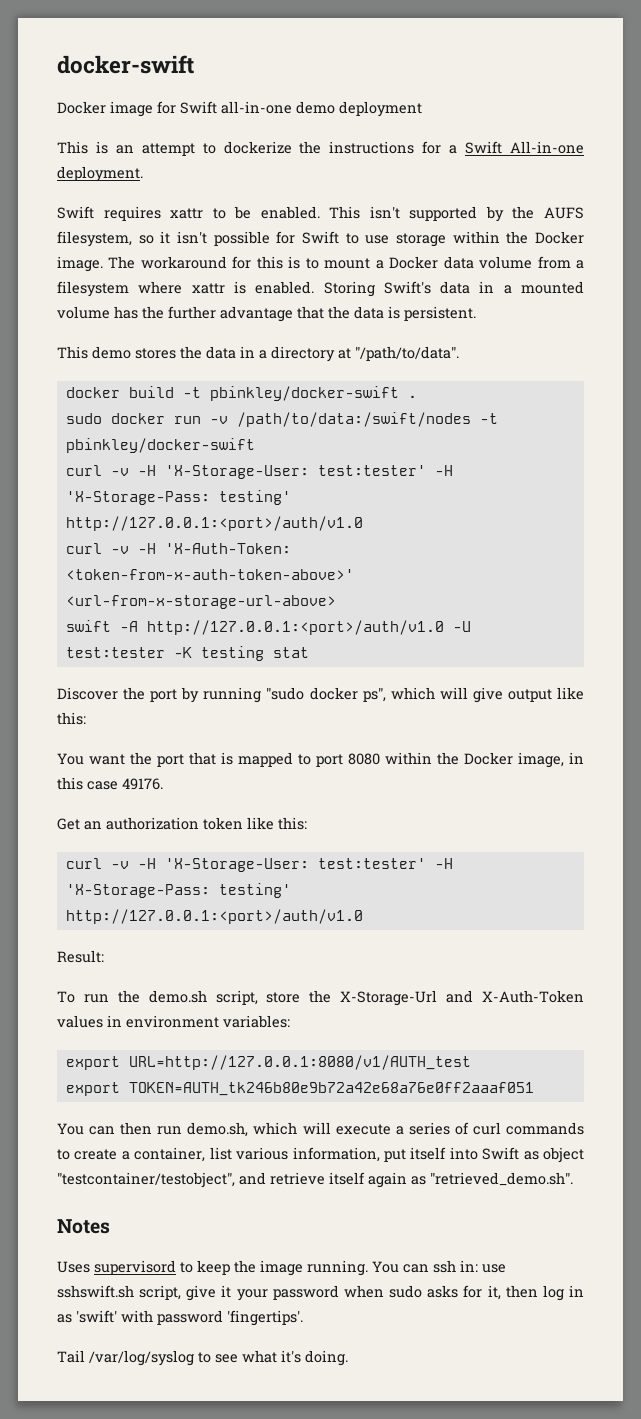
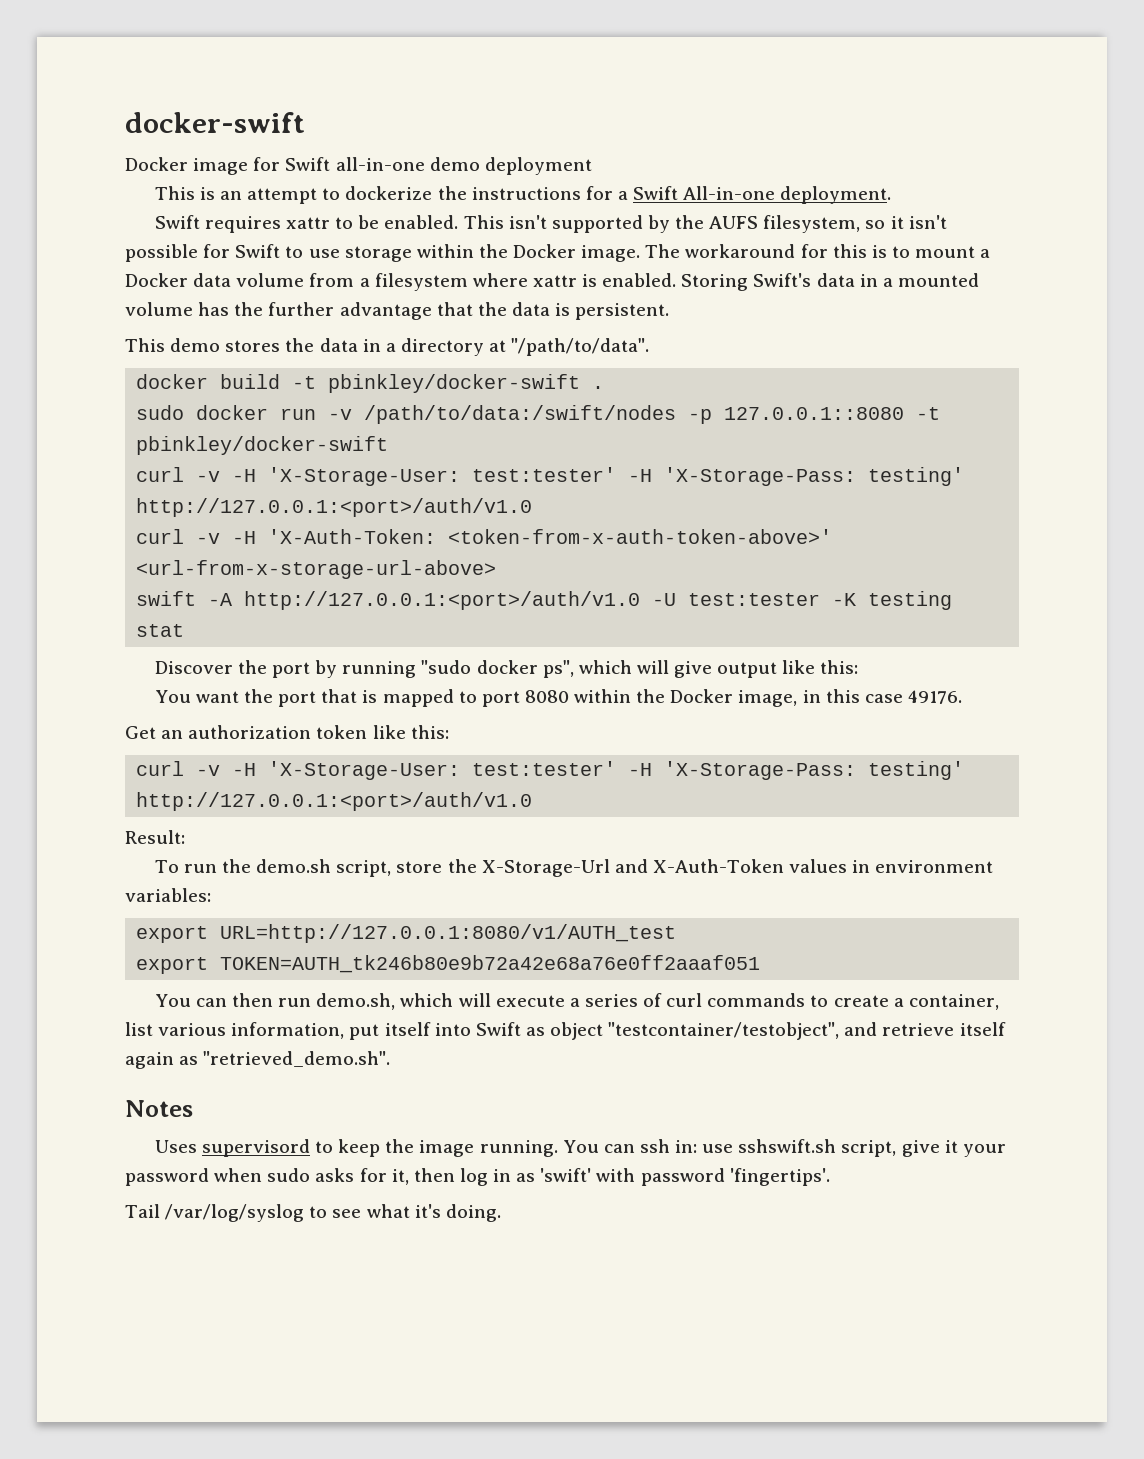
(471, 419) none -> [688,407,905,424] -p 127.0.0.1::8080

